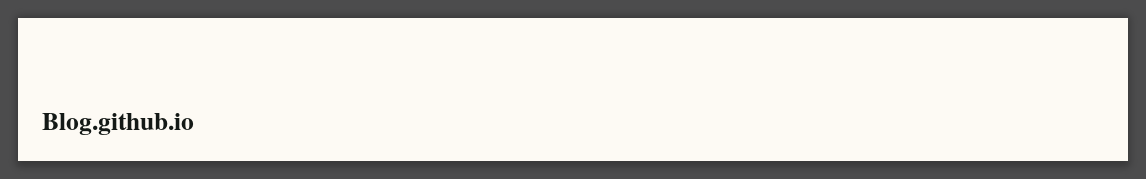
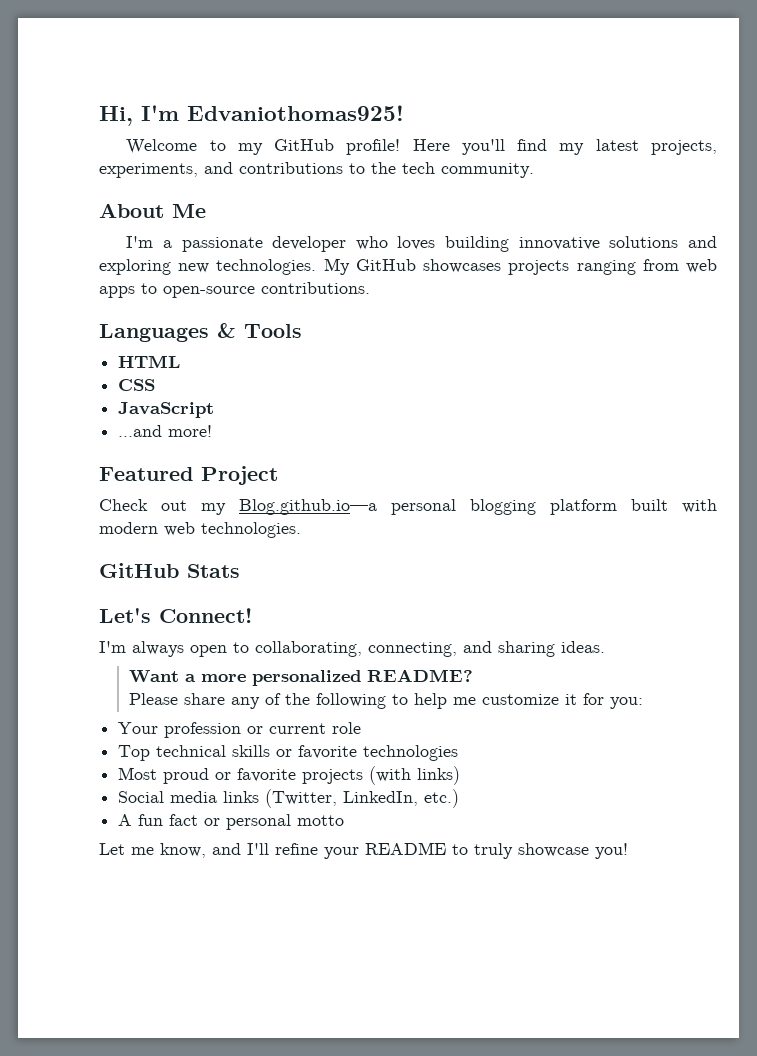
[42,113,194,135] Blog.github.io -> [99,105,404,126] [126,139,718,155] [99,162,534,178] [99,203,206,218] [126,236,717,252] [99,258,717,275] [99,282,370,298] [99,323,302,342] [118,355,181,368] [118,379,156,391] [118,402,215,418] [118,425,213,437] [99,466,278,485] [99,499,717,515] [99,522,301,538] [99,563,240,578] [99,608,252,623] [99,641,605,657] [128,669,473,686] [128,693,643,709] [118,722,362,738] [118,745,459,761] [118,766,461,785] [118,789,460,808] [118,814,345,830] [99,842,628,859] Hi, I'm Edvaniothomas925! // Welcome to my GitHub profile! Here you'll find my latest projects, experiments, and contributions to the tech community. // About Me // I'm a passionate developer who loves building innovative solutions and exploring new technologies. My GitHub showcases projects ranging from web apps to open-source contributions. // Languages & Tools // HTML // CSS // JavaScript // ...and more! // Featured Project // Check out my Blog.github.io—a personal blogging platform built with modern web technologies. // GitHub Stats // Let's Connect! // I'm always open to collaborating, connecting, and sharing ideas. // Want a more personalized README? // Please share any of the following to help me customize it for you: // Your profession or current role // Top technical skills or favorite technologies // Most proud or favorite projects (with links) // Social media links (Twitter, LinkedIn, etc.) // A fun fact or personal motto // Let me know, and I'll refine your README to truly showcase you!

